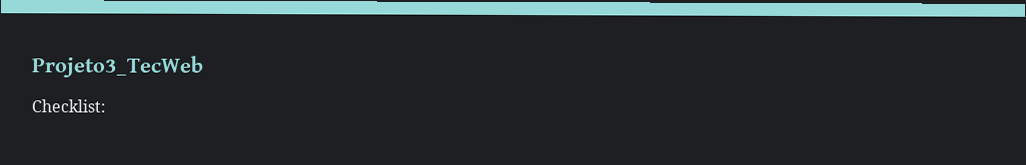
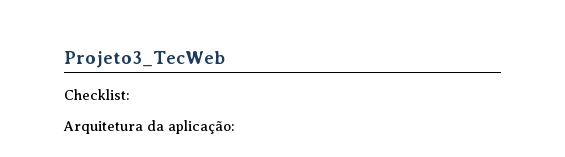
(106, 106) none -> [63,120,235,134] // Arquitetura da aplicação:

